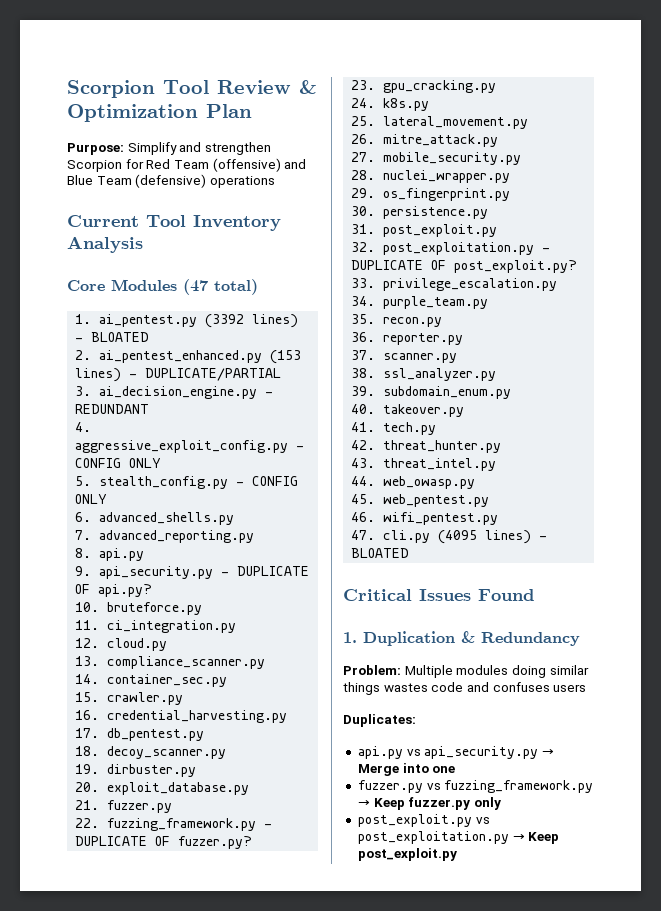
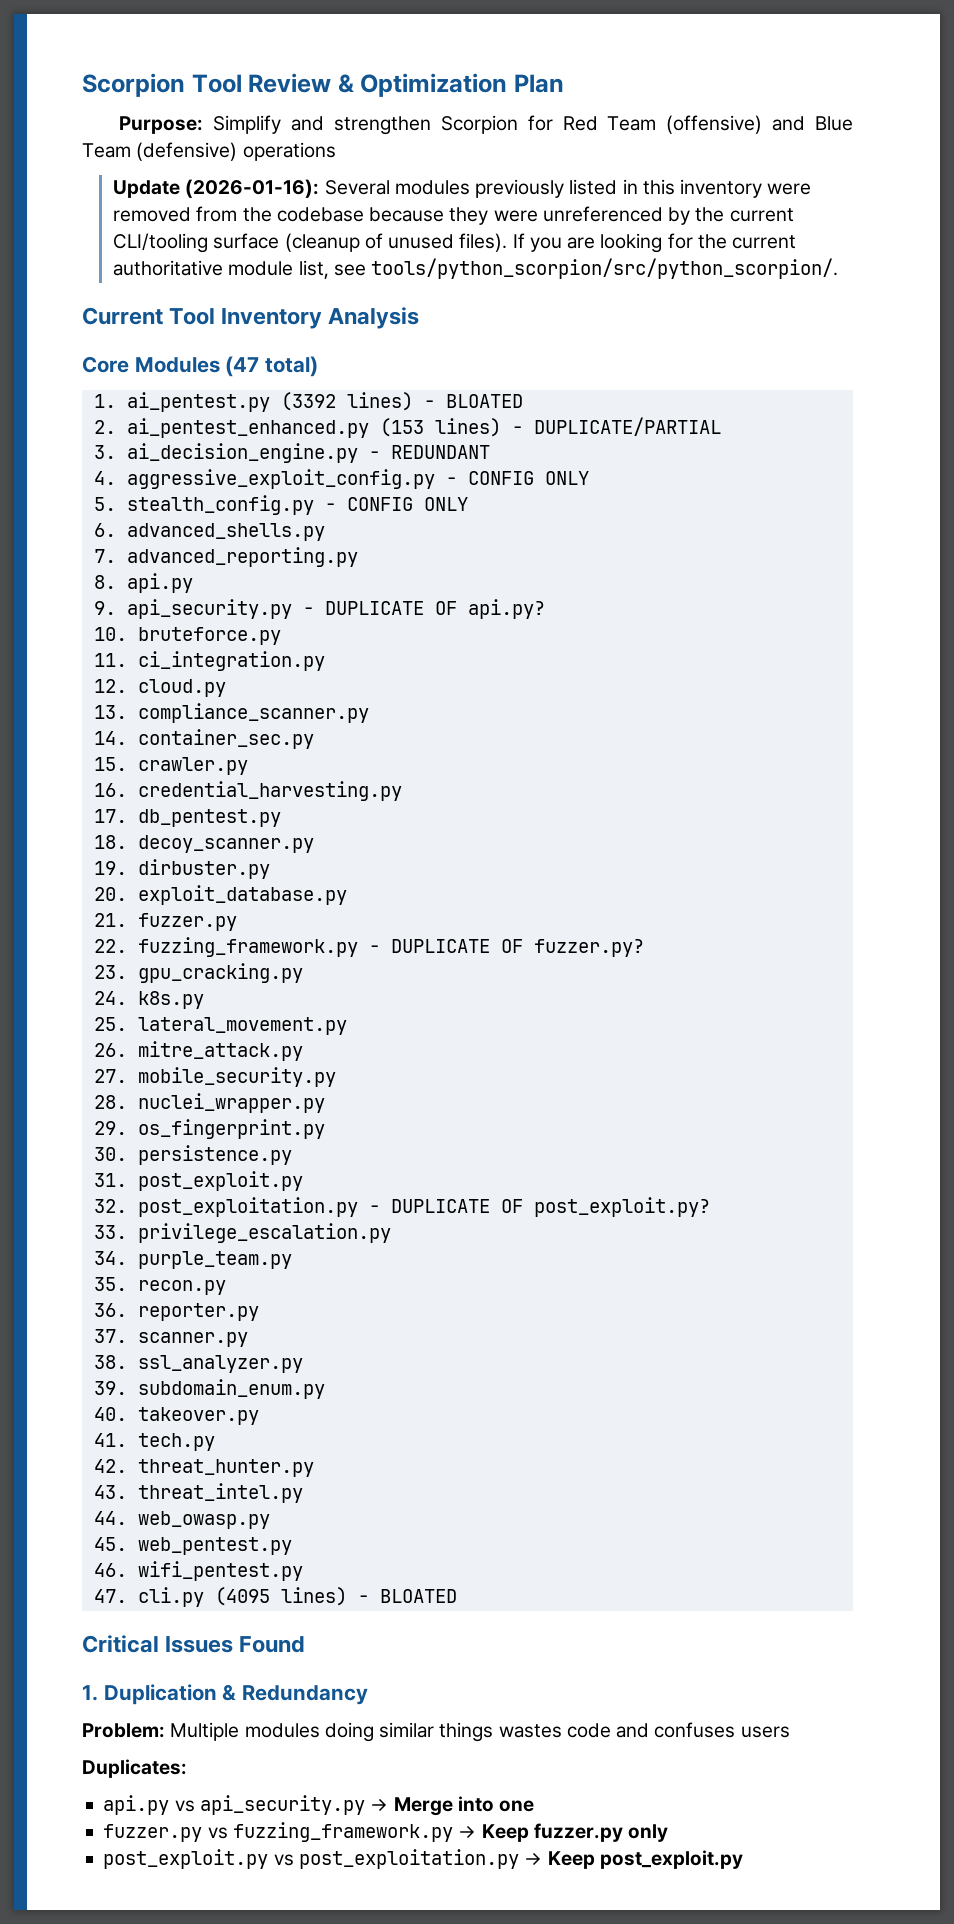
(275, 182) none -> [113,179,812,198] [113,206,794,225] [113,233,797,253] [113,258,839,279] // Update (2026-01-16): Several modules previously listed in this inventory were removed from the codebase because they were unreferenced by the current CLI/tooling surface (cleanup of unused files). If you are looking for the current authoritative module list, see tools/python_scorpion/src/python_scorpion/.

